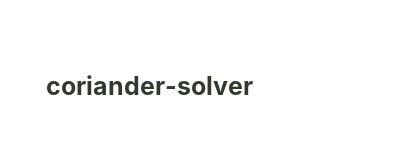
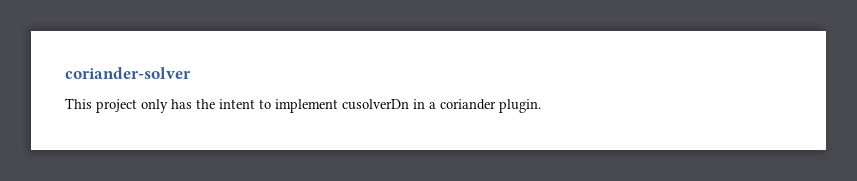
(253, 85) none -> [65,98,541,113] // This project only has the intent to implement cusolverDn in a coriander plugin.

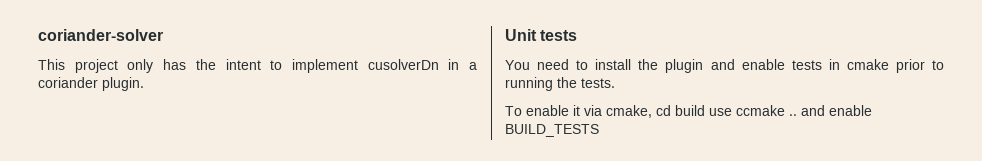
(541, 106) none -> [505,29,578,41] [505,59,944,73] [505,77,615,91] [505,105,872,118] [505,124,599,137] // Unit tests // You need to install the plugin and enable tests in cmake prior to running the tests. // To enable it via cmake, cd build use ccmake .. and enable BUILD_TESTS

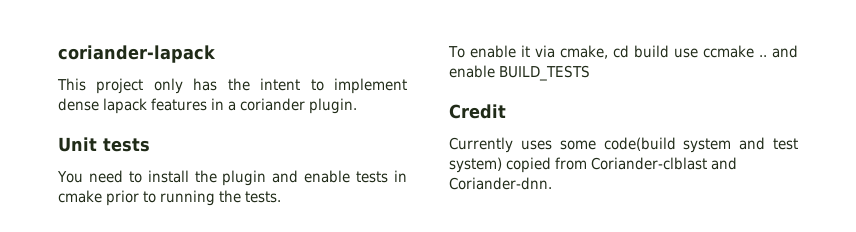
[38,29,163,41] coriander-solver -> [58,45,216,63] coriander-lapack
[367,59,439,70] cusolverDn -> [58,98,208,114] dense lapack features
(599, 130) none -> [449,104,506,119] [449,137,798,153] [449,157,738,173] [449,177,552,190] // Credit // Currently uses some code(build system and test system) copied from Coriander-clblast and Coriander-dnn.

